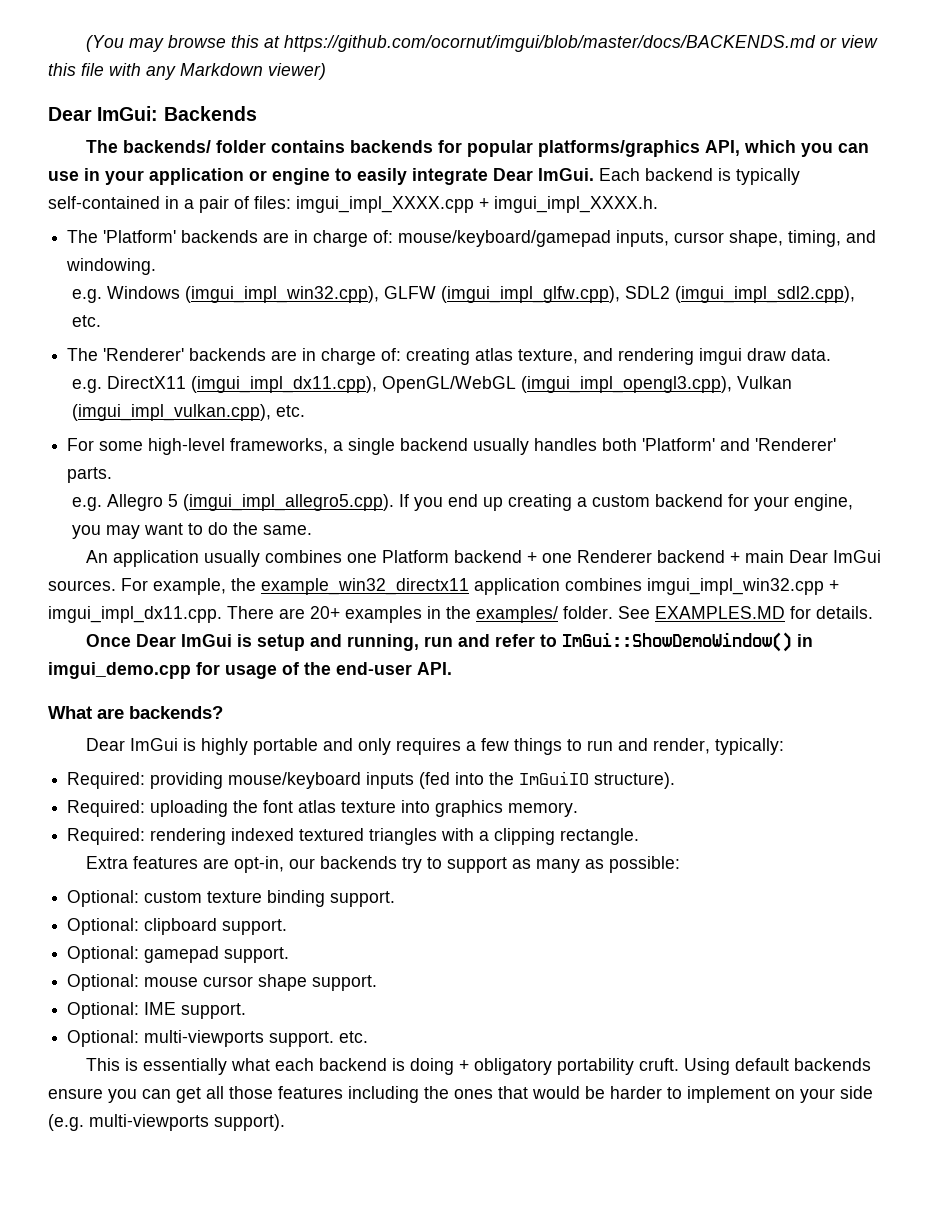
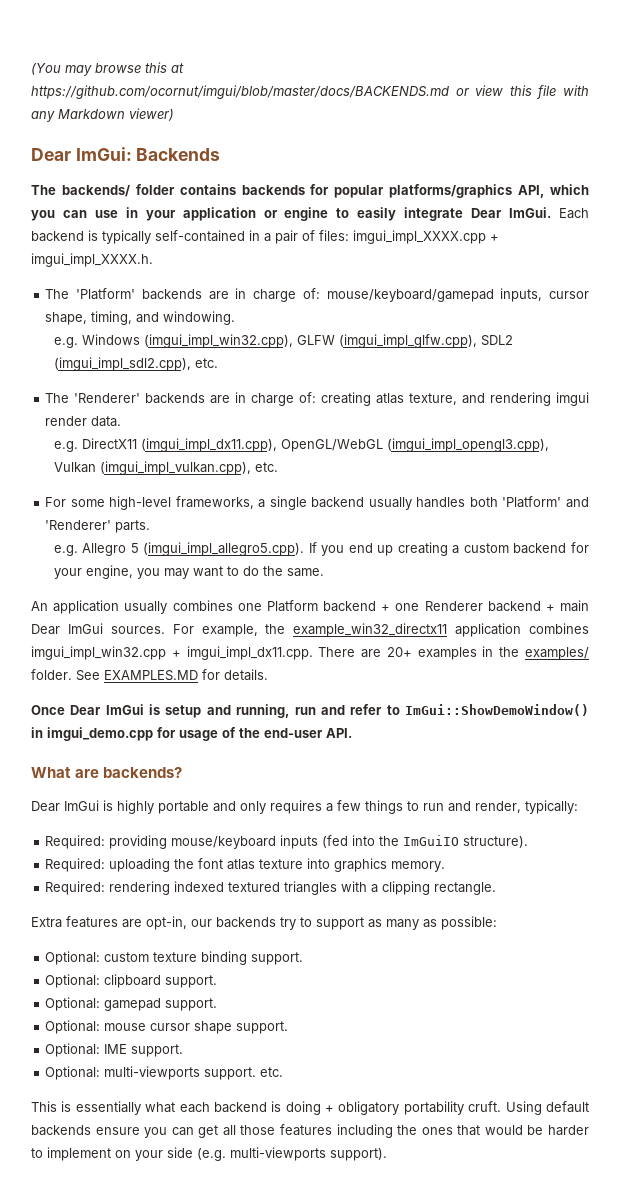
[747,348,787,361] draw -> [45,416,88,426] render

